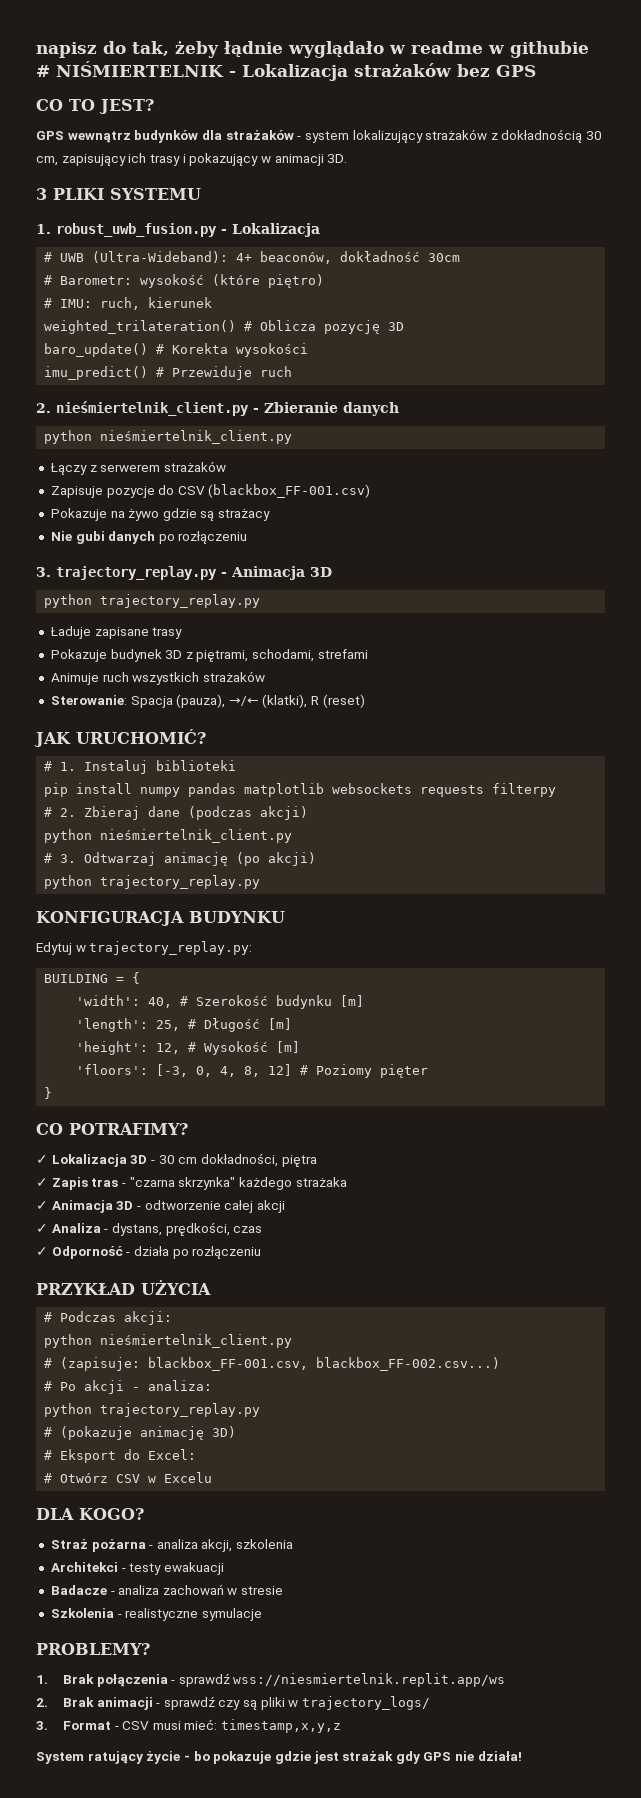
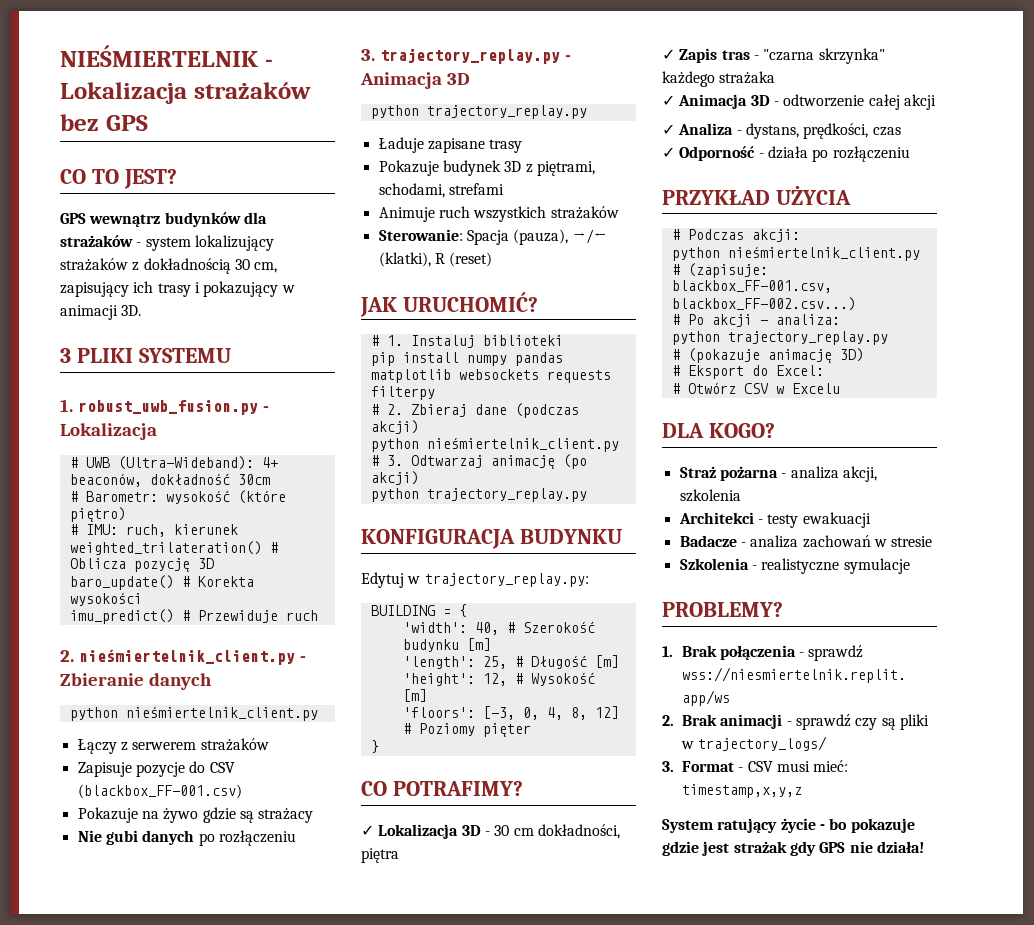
[36,41,589,58] [36,61,224,77] napisz do tak, żeby łądnie wyglądało w readme w githubie # NIŚMIERTELNIK -> [60,45,258,67] NIEŚMIERTELNIK

